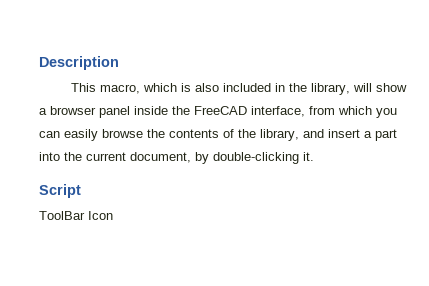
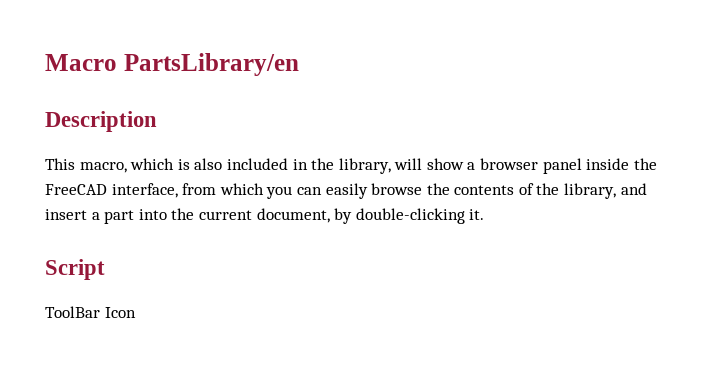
(39, 63) none -> [45,53,299,76] Macro PartsLibrary/en //

